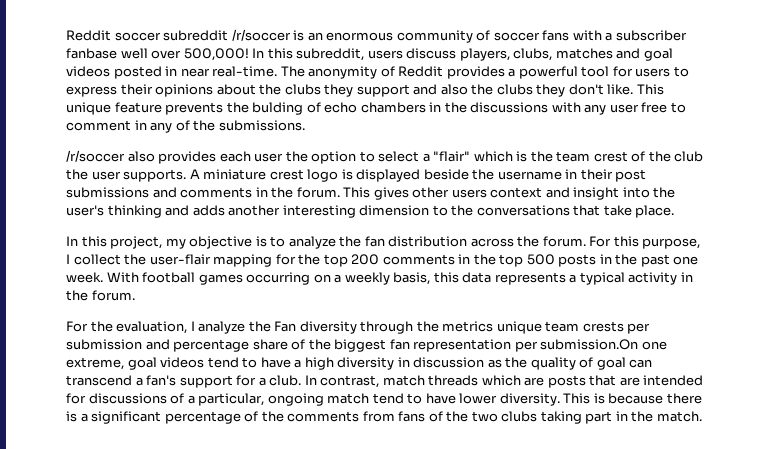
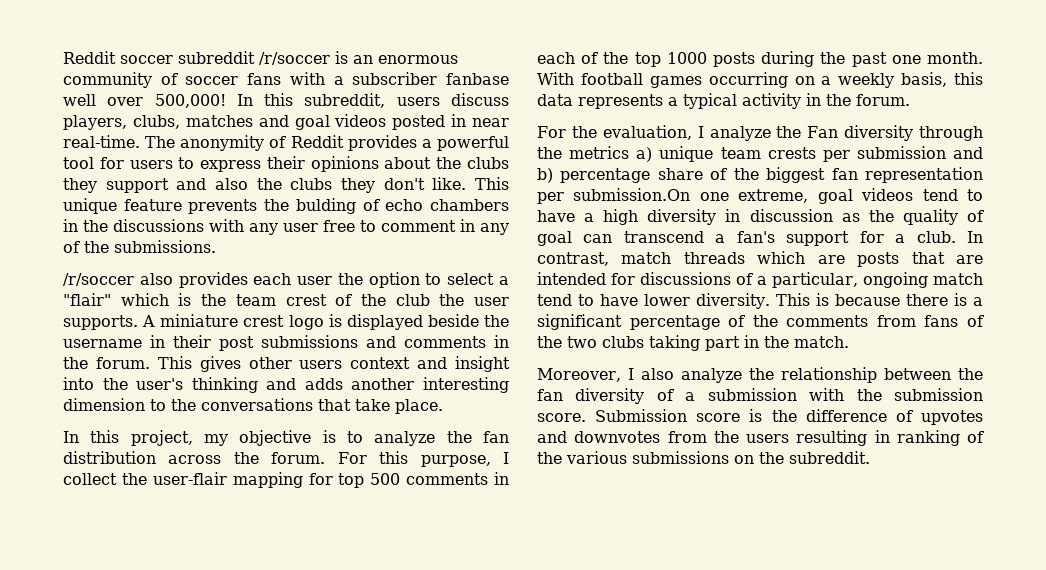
[298,254,612,267] the top 200 comments in the top 500 posts in -> [338,472,509,488] [537,51,815,67] top 500 comments in each of the top 1000 posts during
[66,272,103,283] week. -> [927,52,983,64] month.
(494, 326) none -> [636,147,653,162] a)
(170, 344) none -> [537,168,553,183] b)
(702, 416) none -> [537,367,983,383] [537,388,983,404] [537,409,983,425] [537,430,984,446] [537,451,870,464] // Moreover, I also analyze the relationship between the fan diversity of a submission with the submission score. Submission score is the difference of upvotes and downvotes from the users resulting in ranking of the various submissions on the subreddit.

